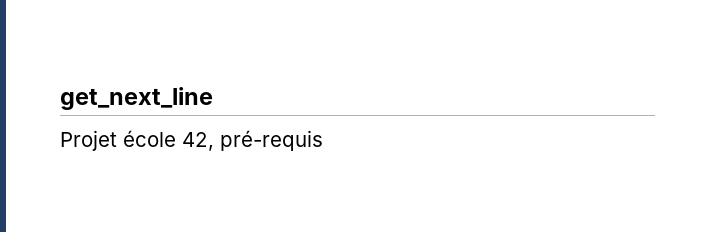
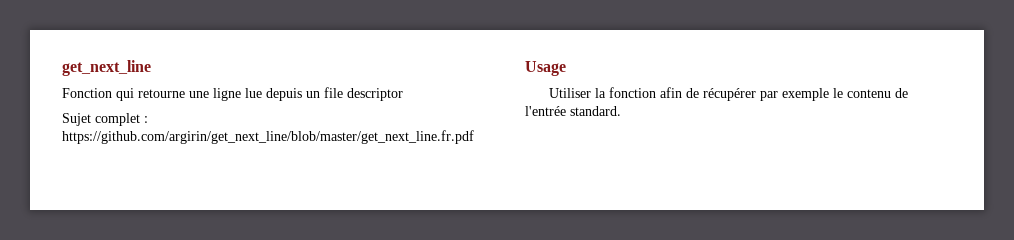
[60,130,323,151] Projet école 42, pré-requis -> [62,87,403,101] [62,113,148,126] [62,130,474,144] [525,61,566,76] [549,87,909,101] [525,106,621,116] Fonction qui retourne une ligne lue depuis un file descriptor // Sujet complet : https://github.com/argirin/get_next_line/blob/master/get_next_line.fr.pdf // Usage // Utiliser la fonction afin de récupérer par exemple le contenu de l'entrée standard.

